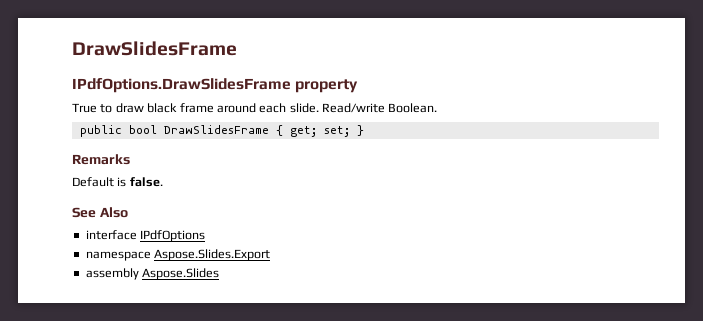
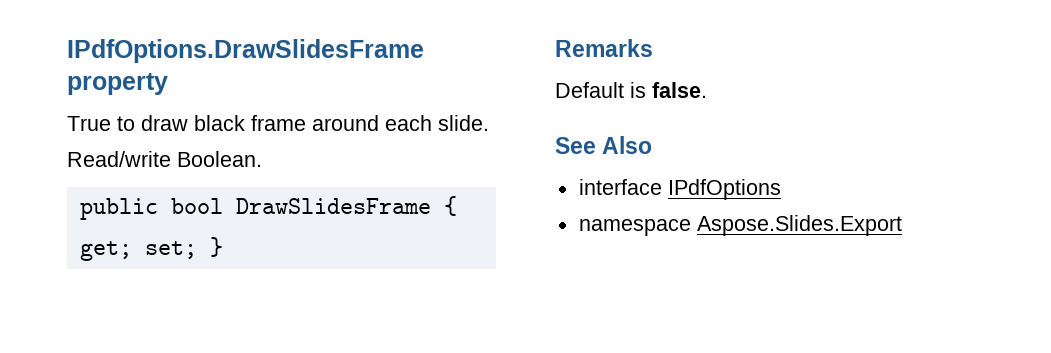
[72,41,237,56] DrawSlidesFrame // -> (67, 51) none
[85,268,220,280] // assembly Aspose.Slides -> (902, 225) none

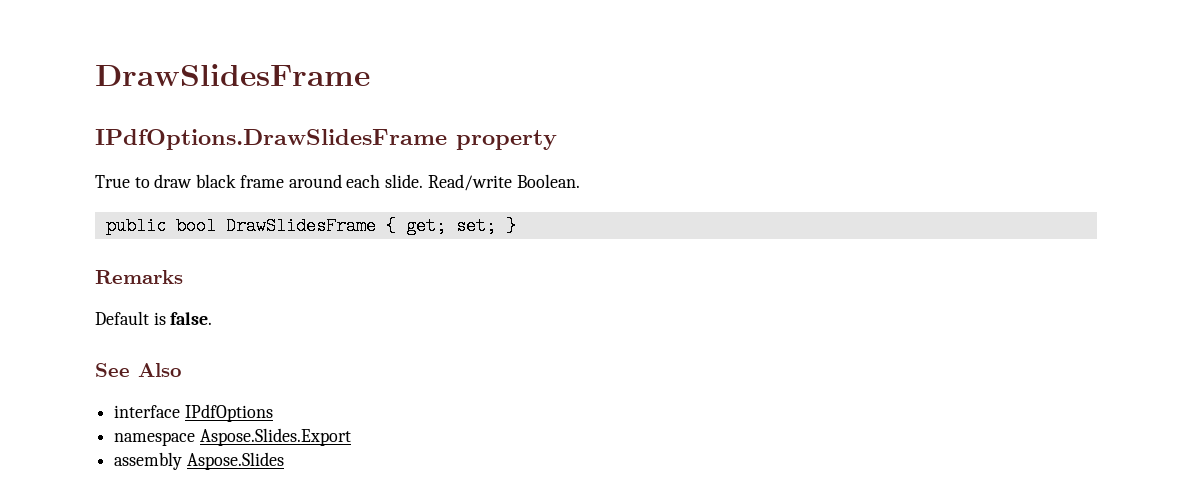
(67, 51) none -> [95,64,370,86] DrawSlidesFrame //
(902, 225) none -> [114,452,284,470] // assembly Aspose.Slides

